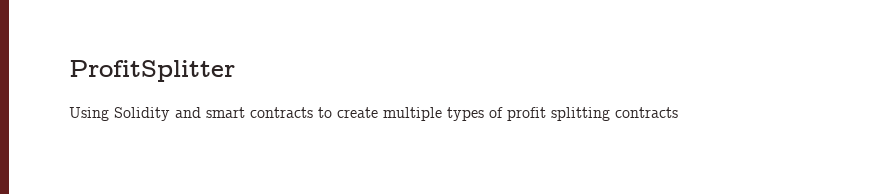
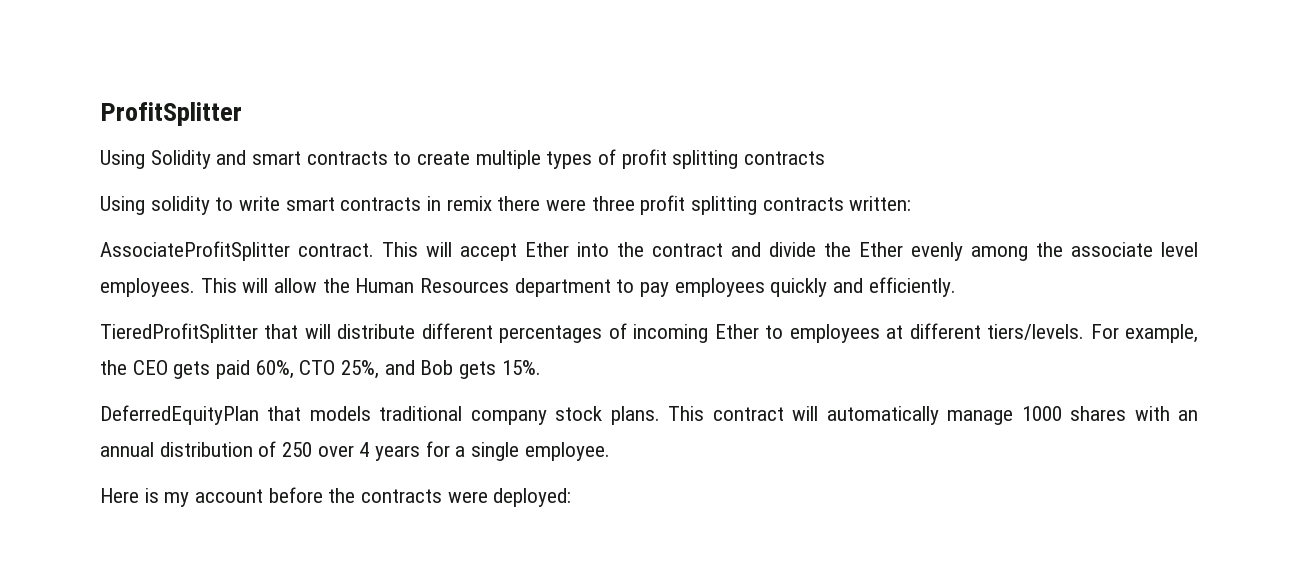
(678, 112) none -> [100,195,912,215] [100,241,1198,261] [100,277,956,297] [100,323,1199,343] [100,360,541,379] [100,405,1199,425] [100,441,610,461] [100,487,572,507] // Using solidity to write smart contracts in remix there were three profit splitting contracts written: // AssociateProfitSplitter contract. This will accept Ether into the contract and divide the Ether evenly among the associate level employees. This will allow the Human Resources department to pay employees quickly and efficiently. // TieredProfitSplitter that will distribute different percentages of incoming Ether to employees at different tiers/levels. For example, the CEO gets paid 60%, CTO 25%, and Bob gets 15%. // DeferredEquityPlan that models traditional company stock plans. This contract will automatically manage 1000 shares with an annual distribution of 250 over 4 years for a single employee. // Here is my account before the contracts were deployed:

